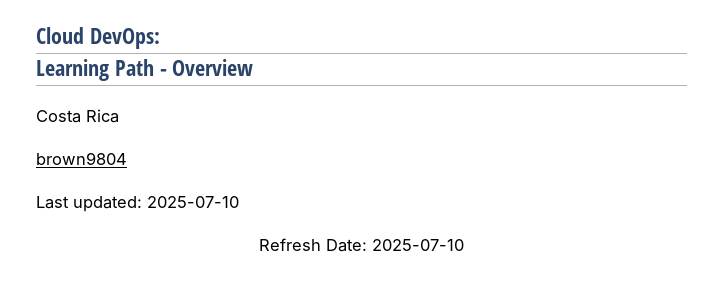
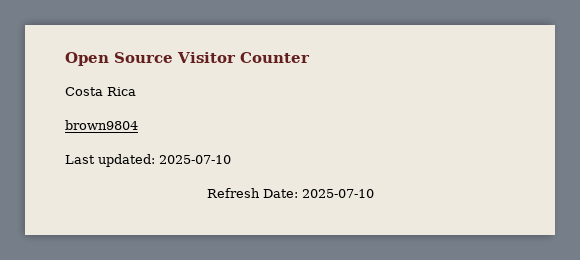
[36,27,160,49] [36,59,254,81] Cloud DevOps: // Learning Path - Overview -> [65,52,310,66] Open Source Visitor Counter

